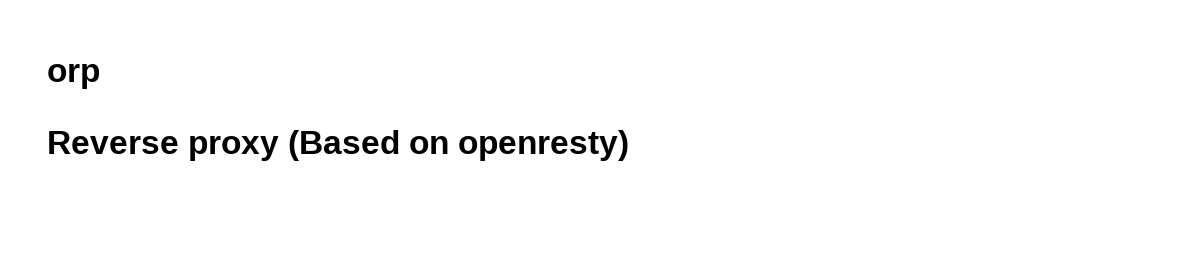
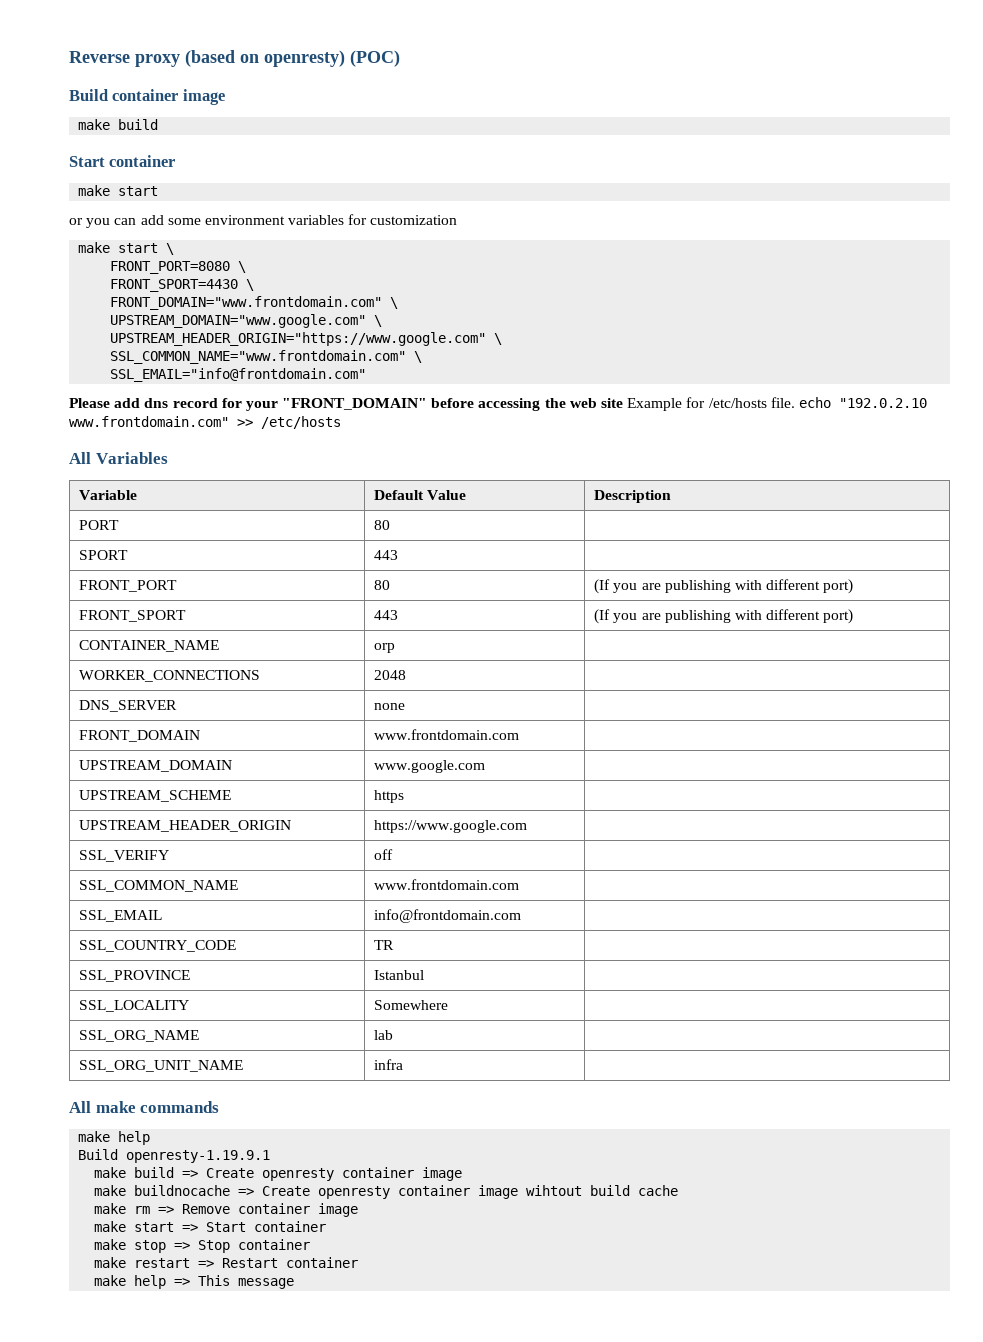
[47,64,100,89] orp // -> (69, 57) none
[288,130,401,161] (Based -> [185,50,235,67] (based
(630, 145) none -> [350,50,400,67] [69,89,225,105] [78,119,159,130] [69,155,176,167] [78,185,159,196] [69,214,458,228] [78,242,175,255] [110,261,247,274] [110,279,255,292] [110,296,399,310] [110,314,383,328] [110,332,503,346] [110,350,423,364] [110,368,367,382] [69,397,927,411] [69,416,341,429] [69,452,168,464] [79,490,138,500] [374,490,467,500] [594,490,672,503] [79,520,120,530] [374,520,391,530] [79,550,129,560] [374,550,399,560] [79,580,178,592] [374,580,391,590] [594,579,854,594] [79,610,187,622] [374,610,399,620] [594,609,854,624] [79,640,220,652] [374,643,396,653] [79,670,261,682] [374,670,407,680] [79,700,178,712] [374,703,406,710] [79,730,201,742] [374,729,520,740] [79,760,233,772] [374,760,486,773] [79,790,232,802] [374,790,405,803] [79,820,292,832] [374,820,528,833] [79,850,170,862] [374,849,394,860] [79,880,239,892] [374,879,520,890] [79,910,163,922] [374,909,522,923] [79,940,237,952] [374,940,395,950] [79,970,191,982] [374,970,425,980] [79,1000,190,1012] [374,1000,449,1010] [79,1030,200,1042] [374,1030,394,1040] [79,1060,244,1072] [374,1059,404,1070] [69,1101,220,1113] [78,1131,151,1145] [78,1149,271,1163] [94,1167,463,1181] [94,1185,679,1199] [94,1203,359,1217] [94,1221,327,1232] [94,1239,311,1253] [94,1257,359,1268] [94,1275,295,1289] (POC) // Build container image // make build // Start container // make start // or you can add some environment variables for customization // make start \ // FRONT_PORT=8080 \ // FRONT_SPORT=4430 \ // FRONT_DOMAIN="www.frontdomain.com" \ // UPSTREAM_DOMAIN="www.google.com" \ // UPSTREAM_HEADER_ORIGIN="https://www.google.com" \ // SSL_COMMON_NAME="www.frontdomain.com" \ // SSL_EMAIL="info@frontdomain.com" // Please add dns record for your "FRONT_DOMAIN" before accessing the web site Example for /etc/hosts file. echo "192.0.2.10 www.frontdomain.com" >> /etc/hosts // All Variables // Variable | Default Value | Description // PORT | 80 | // SPORT | 443 | // FRONT_PORT | 80 | (If you are publishing with different port) // FRONT_SPORT | 443 | (If you are publishing with different port) // CONTAINER_NAME | orp | // WORKER_CONNECTIONS | 2048 | // DNS_SERVER | none | // FRONT_DOMAIN | www.frontdomain.com | // UPSTREAM_DOMAIN | www.google.com | // UPSTREAM_SCHEME | https | // UPSTREAM_HEADER_ORIGIN | https://www.google.com | // SSL_VERIFY | off | // SSL_COMMON_NAME | www.frontdomain.com | // SSL_EMAIL | info@frontdomain.com | // SSL_COUNTRY_CODE | TR | // SSL_PROVINCE | Istanbul | // SSL_LOCALITY | Somewhere | // SSL_ORG_NAME | lab | // SSL_ORG_UNIT_NAME | infra | // All make commands // make help // Build openresty-1.19.9.1 // make build => Create openresty container image // make buildnocache => Create openresty container image wihtout build cache // make rm => Remove container image // make start => Start container // make stop => Stop container // make restart => Restart container // make help => This message

